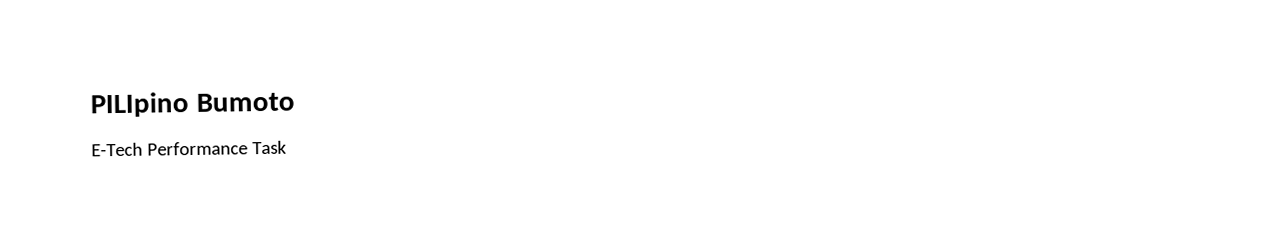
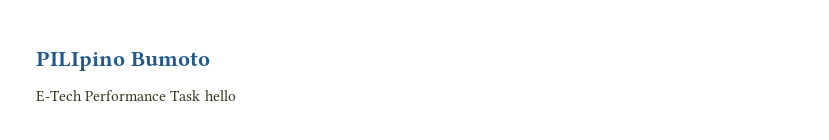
(287, 147) none -> [204,90,236,101] hello

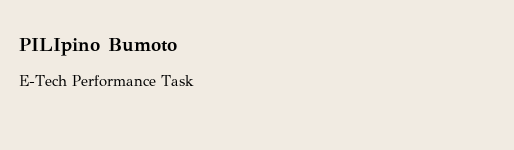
[204,90,236,101] hello -> (194, 80) none

